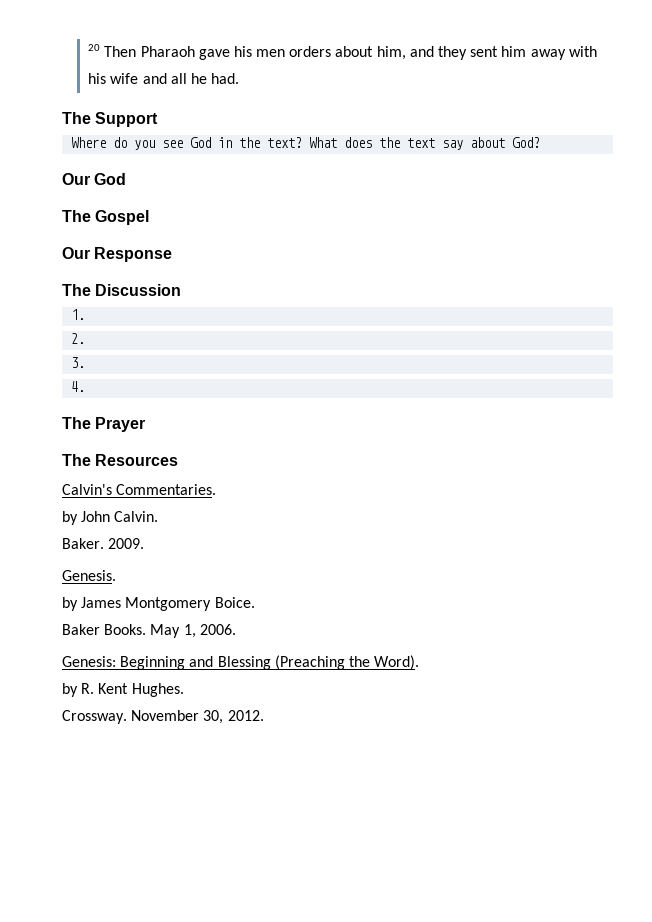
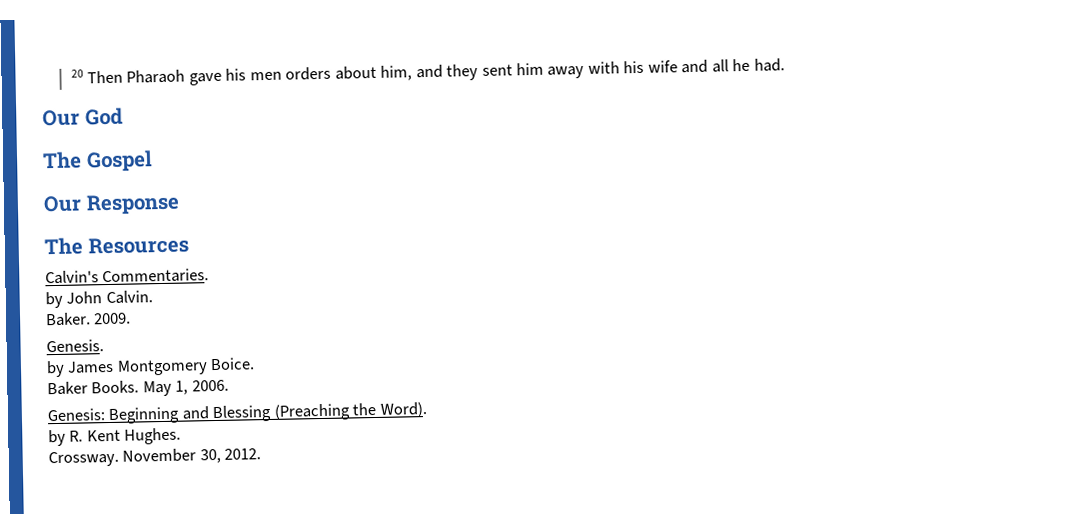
[62,112,159,127] [71,137,541,150] // The Support // Where do you see God in the text? What does the text say about God? -> (785, 65) none
[62,284,182,296] [71,309,86,320] [71,333,86,344] [71,357,86,368] [71,381,86,392] [62,417,146,432] // The Discussion // 1. // 2. // 3. // 4. // The Prayer -> (180, 204) none

